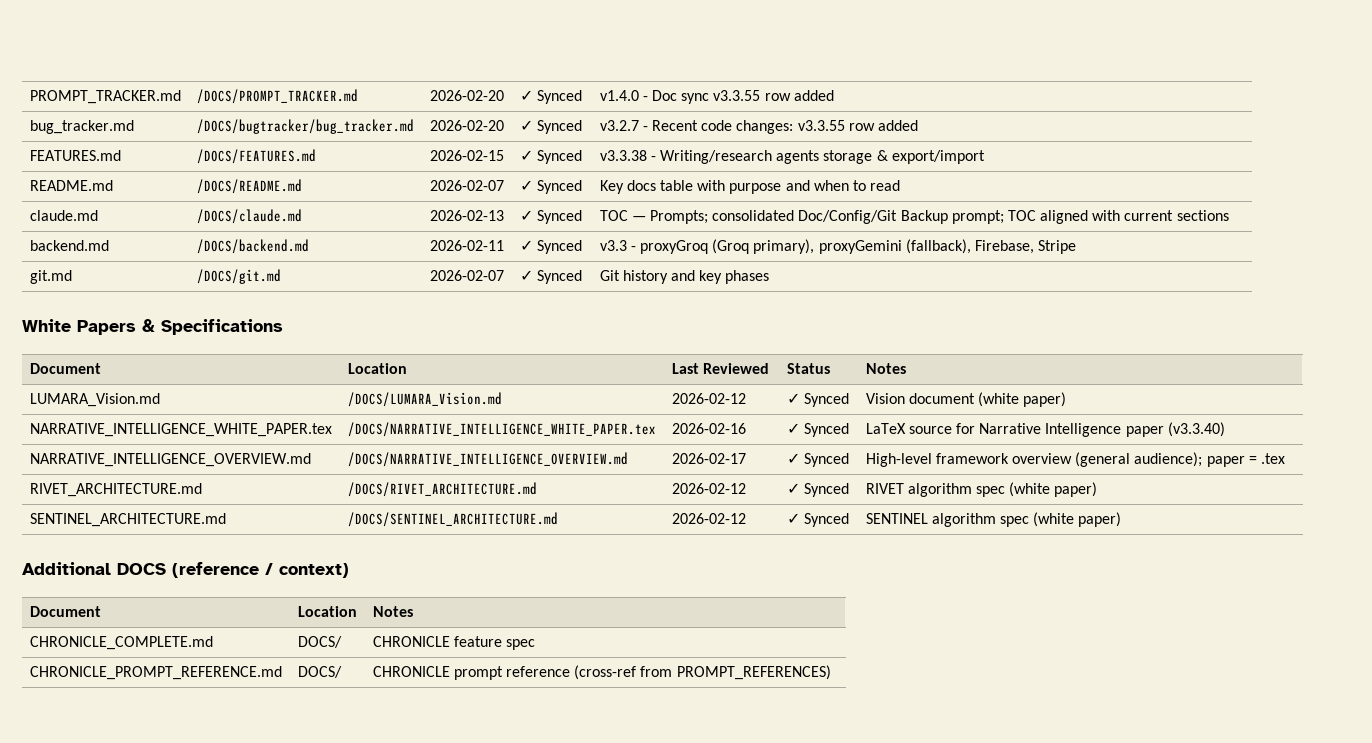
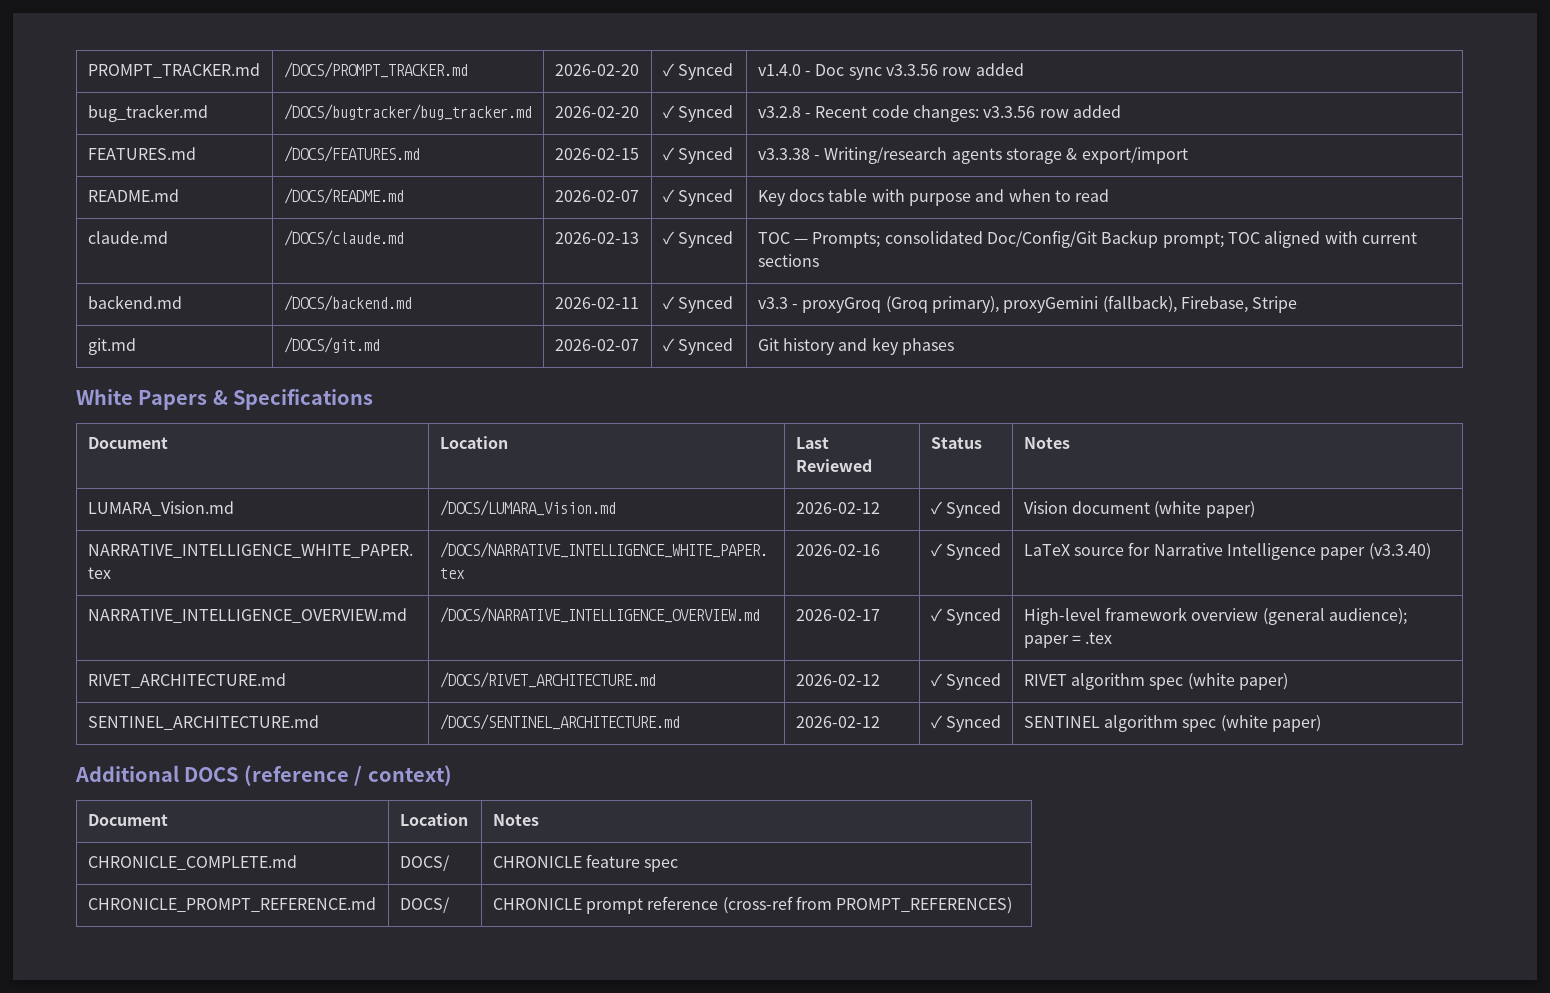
[713,90,761,101] v3.3.55 -> [886,64,939,76] v3.3.56
[599,120,639,131] v3.2.7 -> [757,106,801,118] v3.2.8
[797,120,845,131] v3.3.55 -> [983,106,1036,118] v3.3.56

